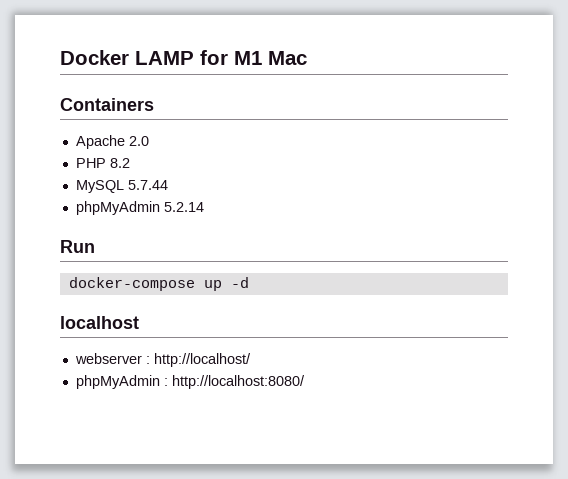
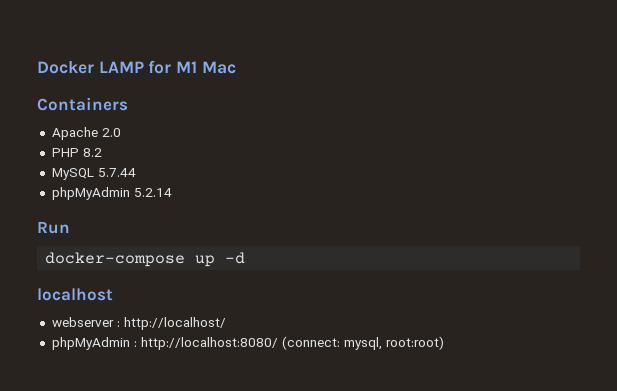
(305, 382) none -> [281,336,444,350] (connect: mysql, root:root)

